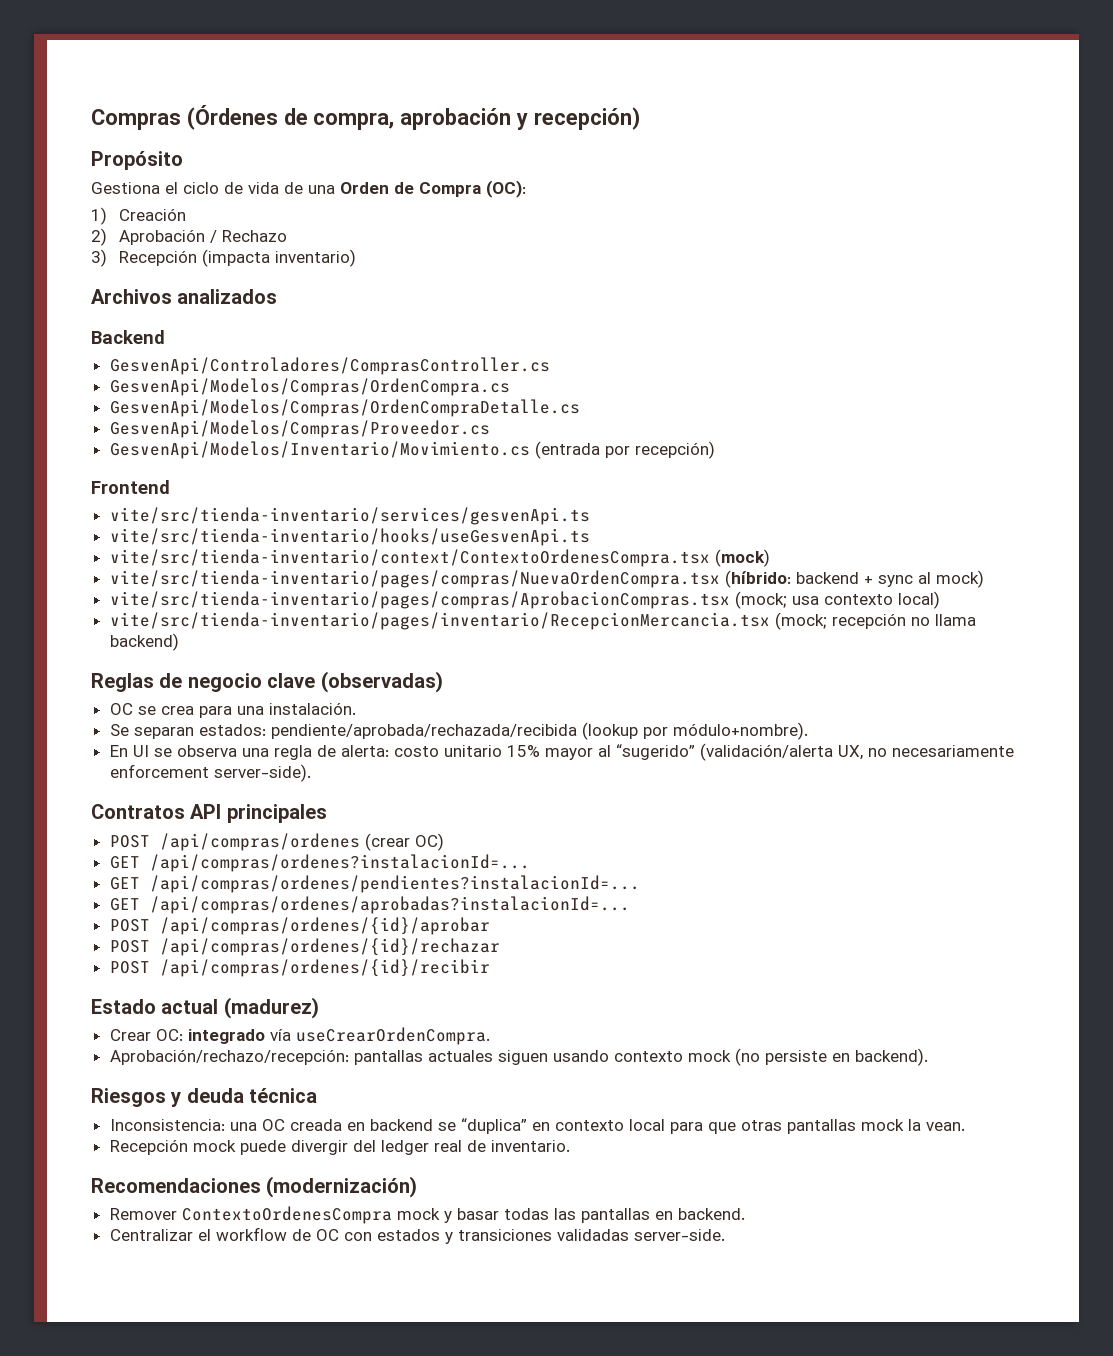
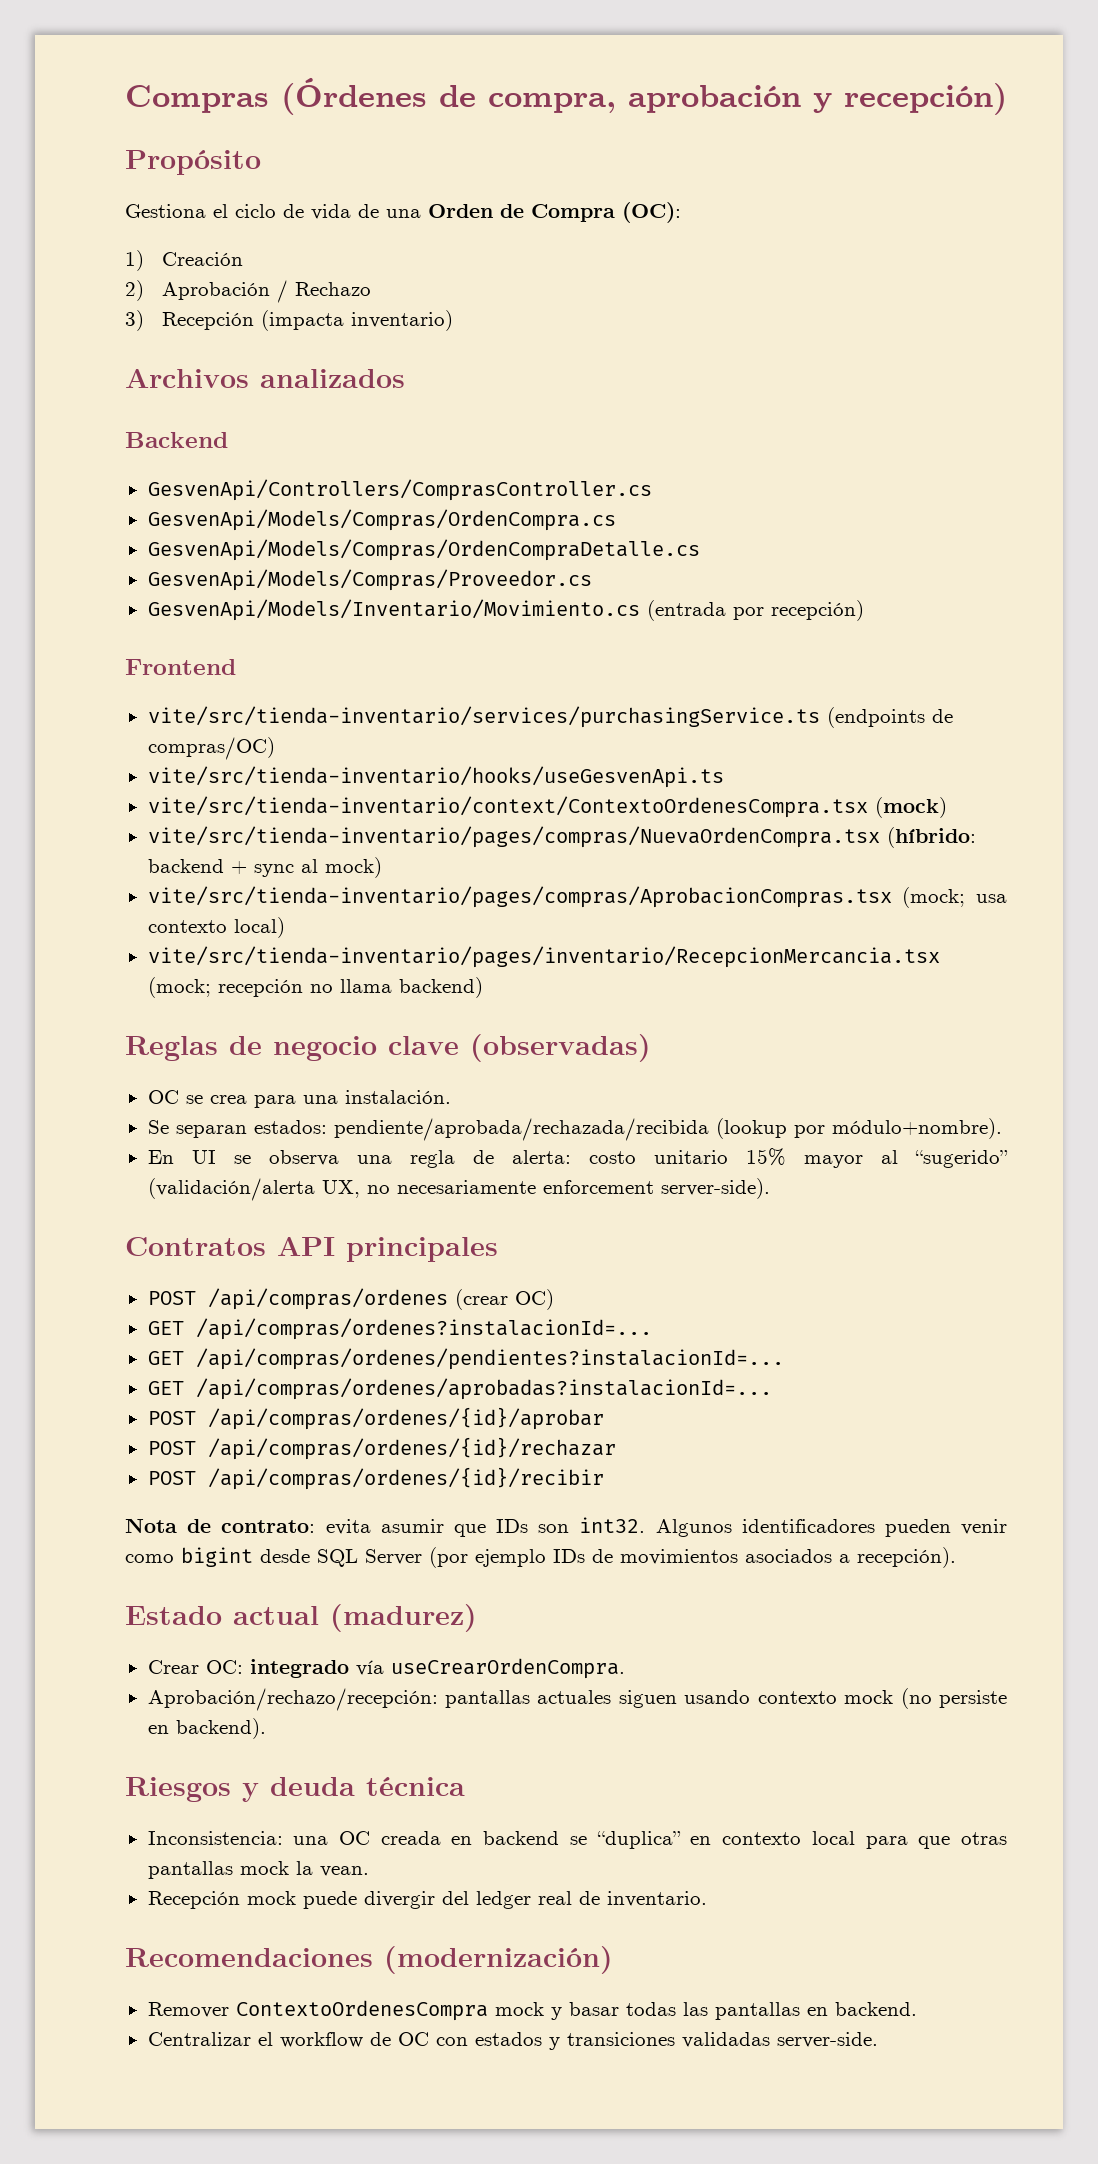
[109,357,550,375] [109,378,510,396] [109,399,580,417] [109,420,490,438] [109,441,530,459] GesvenApi/Controladores/ComprasController.cs // GesvenApi/Modelos/Compras/OrdenCompra.cs // GesvenApi/Modelos/Compras/OrdenCompraDetalle.cs // GesvenApi/Modelos/Compras/Proveedor.cs // GesvenApi/Modelos/Inventario/Movimiento.cs -> [147,479,652,501] [147,509,616,531] [147,539,700,561] [147,569,592,591] [147,599,640,621] GesvenApi/Controllers/ComprasController.cs // GesvenApi/Models/Compras/OrdenCompra.cs // GesvenApi/Models/Compras/OrdenCompraDetalle.cs // GesvenApi/Models/Compras/Proveedor.cs // GesvenApi/Models/Inventario/Movimiento.cs
[109,507,590,525] vite/src/tienda-inventario/services/gesvenApi.ts -> [147,706,953,728] [147,737,275,760] vite/src/tienda-inventario/services/purchasingService.ts (endpoints de compras/OC)
(490, 968) none -> [125,1517,1007,1537] [125,1547,956,1568] // Nota de contrato: evita asumir que IDs son int32. Algunos identificadores pueden venir como bigint desde SQL Server (por ejemplo IDs de movimientos asociados a recepción).

